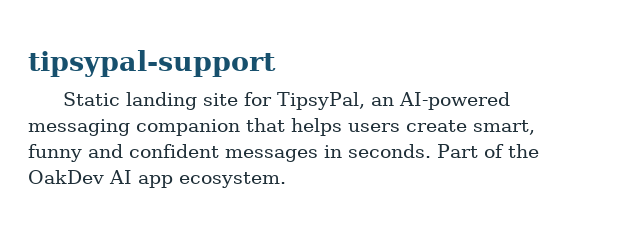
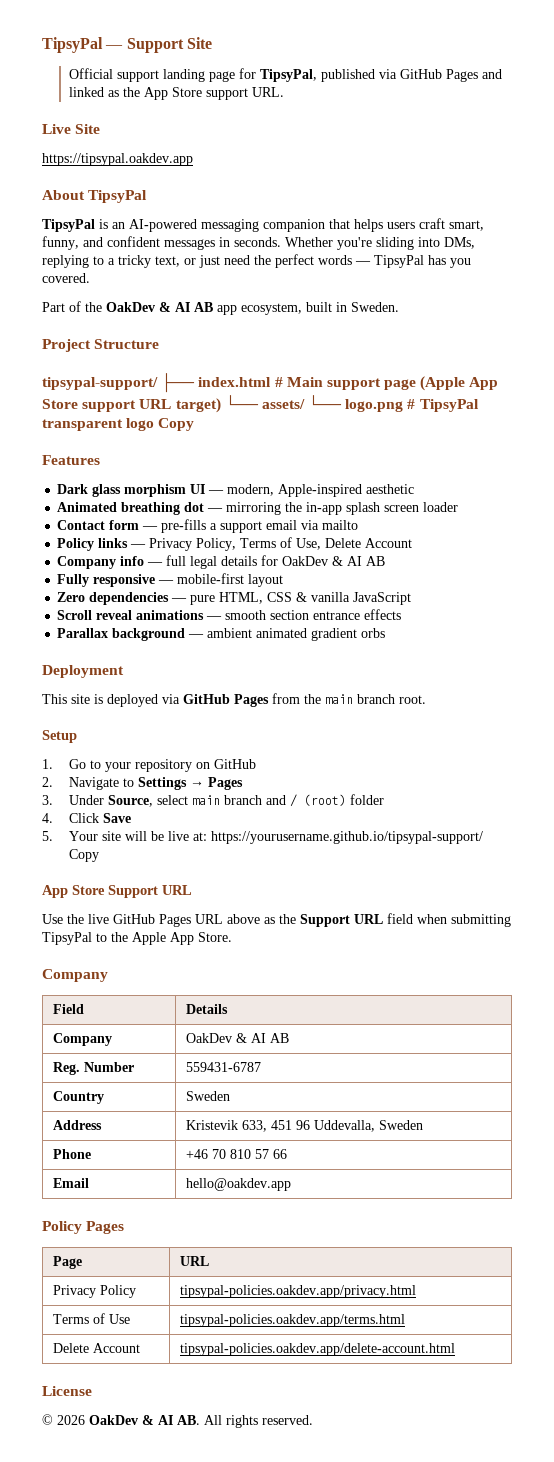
[28,50,276,77] [62,92,365,110] tipsypal-support // Static landing site for TipsyPal, -> [42,37,212,53] [68,68,502,82] [68,87,284,100] [42,124,101,134] [42,153,193,166] [42,190,148,203] [42,219,108,232] TipsyPal — Support Site // Official support landing page for TipsyPal, published via GitHub Pages and linked as the App Store support URL. // Live Site // https://tipsypal.oakdev.app // About TipsyPal // TipsyPal is
[406,120,535,135] [28,144,82,162] create smart, funny -> [419,218,484,231] [42,236,79,250] craft smart, funny,
[437,144,539,158] [28,170,286,188] Part of the OakDev AI app ecosystem. -> [285,237,475,250] [42,254,471,268] [42,273,90,283] [42,301,399,315] [42,339,160,352] [42,373,499,393] [42,395,479,413] [42,418,195,431] [42,455,100,465] [57,484,415,497] [57,502,459,515] [57,519,359,533] [57,537,413,551] [57,555,386,569] [57,573,284,587] [57,592,412,605] [57,609,402,620] [57,628,386,641] [42,665,124,678] [42,693,426,707] [42,730,77,743] [42,759,256,772] [42,777,243,790] [42,794,384,807] [42,813,131,823] [42,831,483,844] [68,849,99,862] [42,885,192,898] [42,913,511,927] [42,932,232,945] [42,969,108,982] [53,1004,85,1014] [186,1004,229,1014] [53,1033,113,1046] [186,1033,290,1043] [53,1062,135,1075] [186,1062,262,1072] [53,1091,105,1104] [186,1091,231,1101] [53,1120,103,1130] [186,1120,424,1132] [53,1149,92,1159] [186,1149,288,1159] [53,1178,90,1188] [186,1178,292,1191] [42,1221,125,1234] [53,1256,83,1269] [180,1256,210,1266] [53,1285,137,1298] [180,1285,417,1298] [53,1313,131,1324] [180,1314,406,1327] [53,1343,141,1353] [180,1343,456,1356] [42,1386,92,1396] [42,1414,313,1428] Whether you're sliding into DMs, replying to a tricky text, or just need the perfect words — TipsyPal has you covered. // Part of the OakDev & AI AB app ecosystem, built in Sweden. // Project Structure // tipsypal-support/ ├── index.html # Main support page (Apple App Store support URL target) └── assets/ └── logo.png # TipsyPal transparent logo Copy // Features // Dark glass morphism UI — modern, Apple-inspired aesthetic // Animated breathing dot — mirroring the in-app splash screen loader // Contact form — pre-fills a support email via mailto // Policy links — Privacy Policy, Terms of Use, Delete Account // Company info — full legal details for OakDev & AI AB // Fully responsive — mobile-first layout // Zero dependencies — pure HTML, CSS & vanilla JavaScript // Scroll reveal animations — smooth section entrance effects // Parallax background — ambient animated gradient orbs // Deployment // This site is deployed via GitHub Pages from the main branch root. // Setup // 1. Go to your repository on GitHub // 2. Navigate to Settings → Pages // 3. Under Source, select main branch and / (root) folder // 4. Click Save // 5. Your site will be live at: https://yourusername.github.io/tipsypal-support/ Copy // App Store Support URL // Use the live GitHub Pages URL above as the Support URL field when submitting TipsyPal to the Apple App Store. // Company // Field | Details // Company | OakDev & AI AB // Reg. Number | 559431-6787 // Country | Sweden // Address | Kristevik 633, 451 96 Uddevalla, Sweden // Phone | +46 70 810 57 66 // Email | hello@oakdev.app // Policy Pages // Page | URL // Privacy Policy | tipsypal-policies.oakdev.app/privacy.html // Terms of Use | tipsypal-policies.oakdev.app/terms.html // Delete Account | tipsypal-policies.oakdev.app/delete-account.html // License // © 2026 OakDev & AI AB. All rights reserved.

